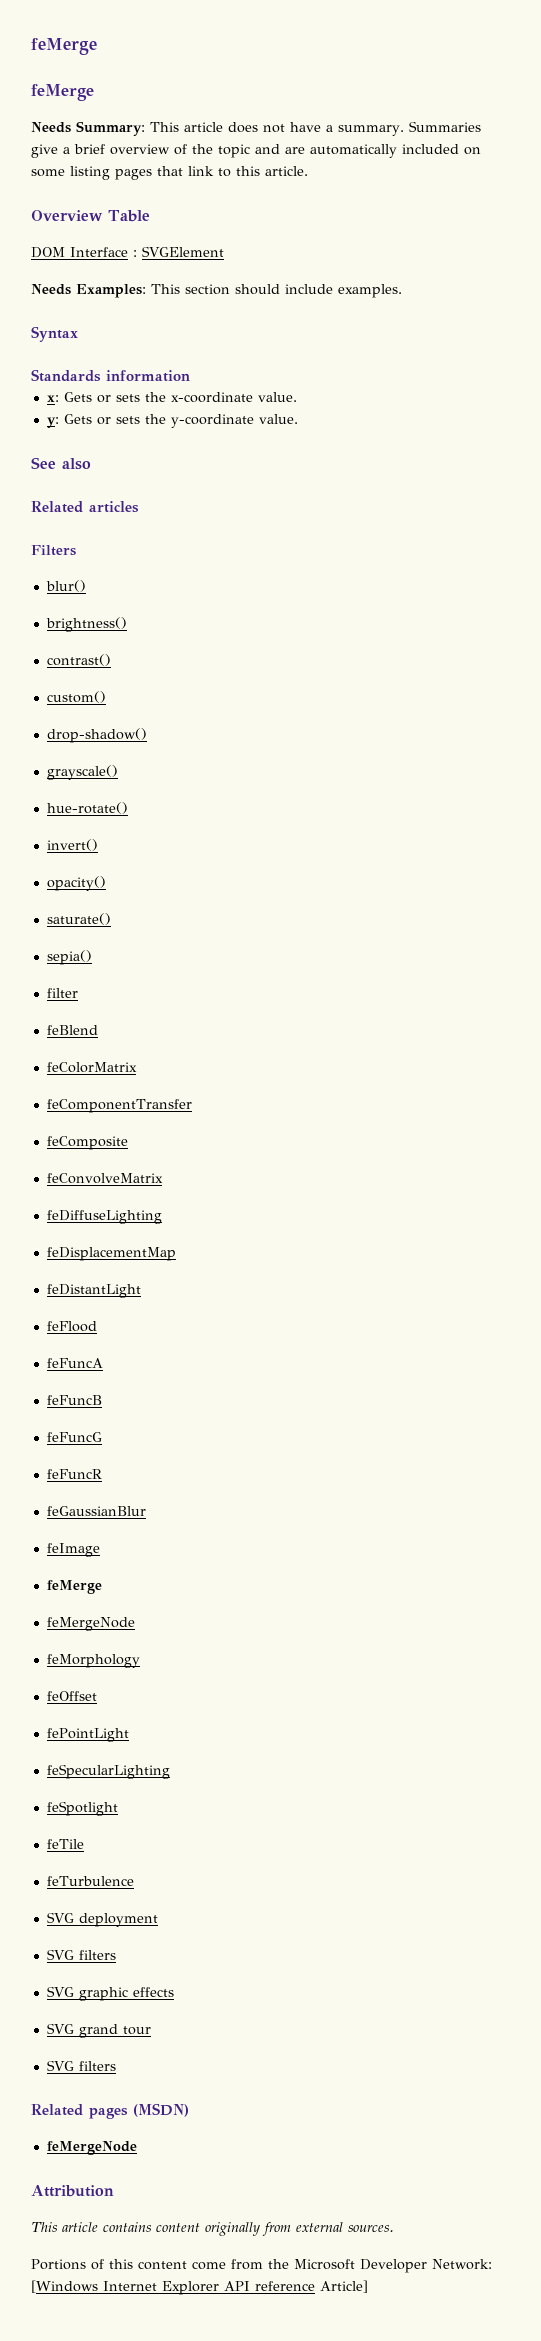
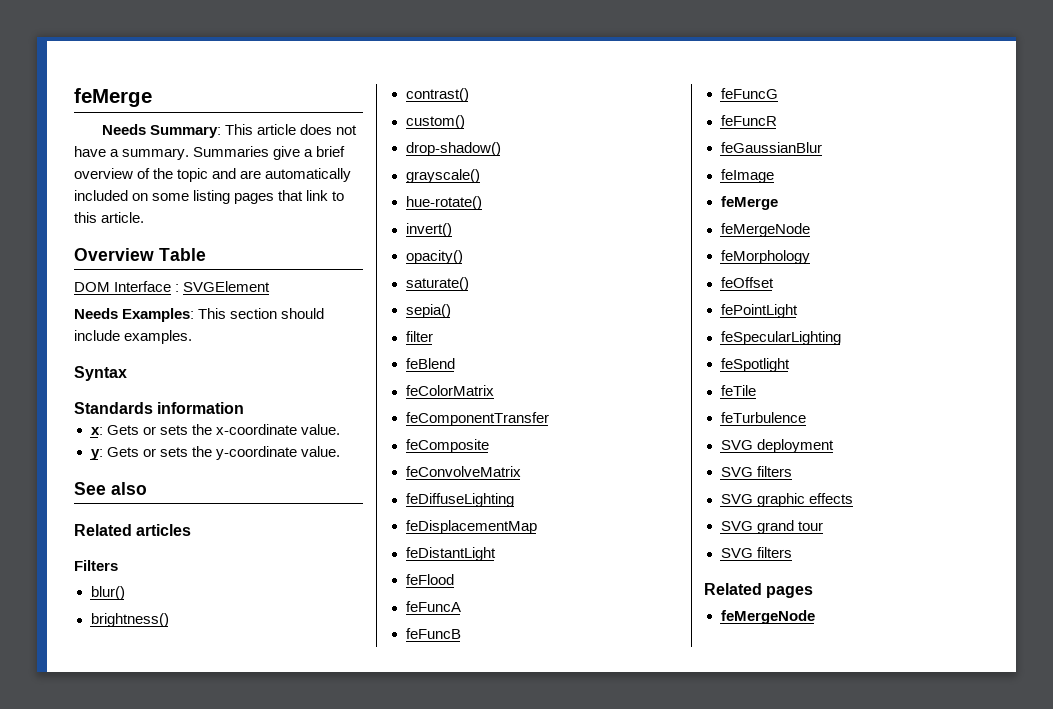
[31,38,97,55] [31,84,94,101] feMerge // feMerge -> [74,88,152,107] feMerge
[133,2103,189,2117] [46,2141,137,2155] [31,2185,114,2197] [31,2222,394,2236] [31,2259,492,2273] [31,2280,368,2295] (MSDN) // feMergeNode // Attribution // This article contains content originally from external sources. // Portions of this content come from the Microsoft Developer Network: [Windows Internet Explorer API reference Article] -> [720,610,815,624] // feMergeNode

